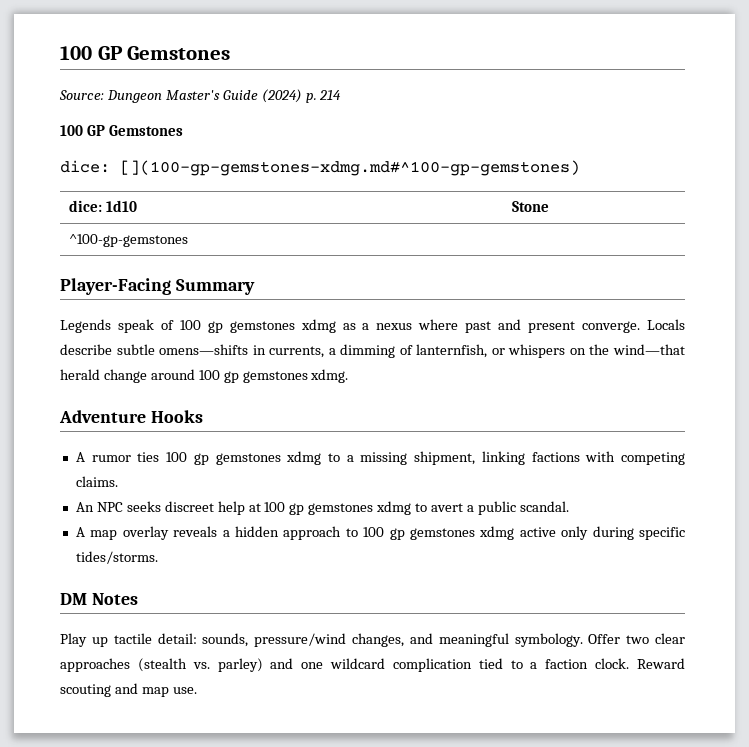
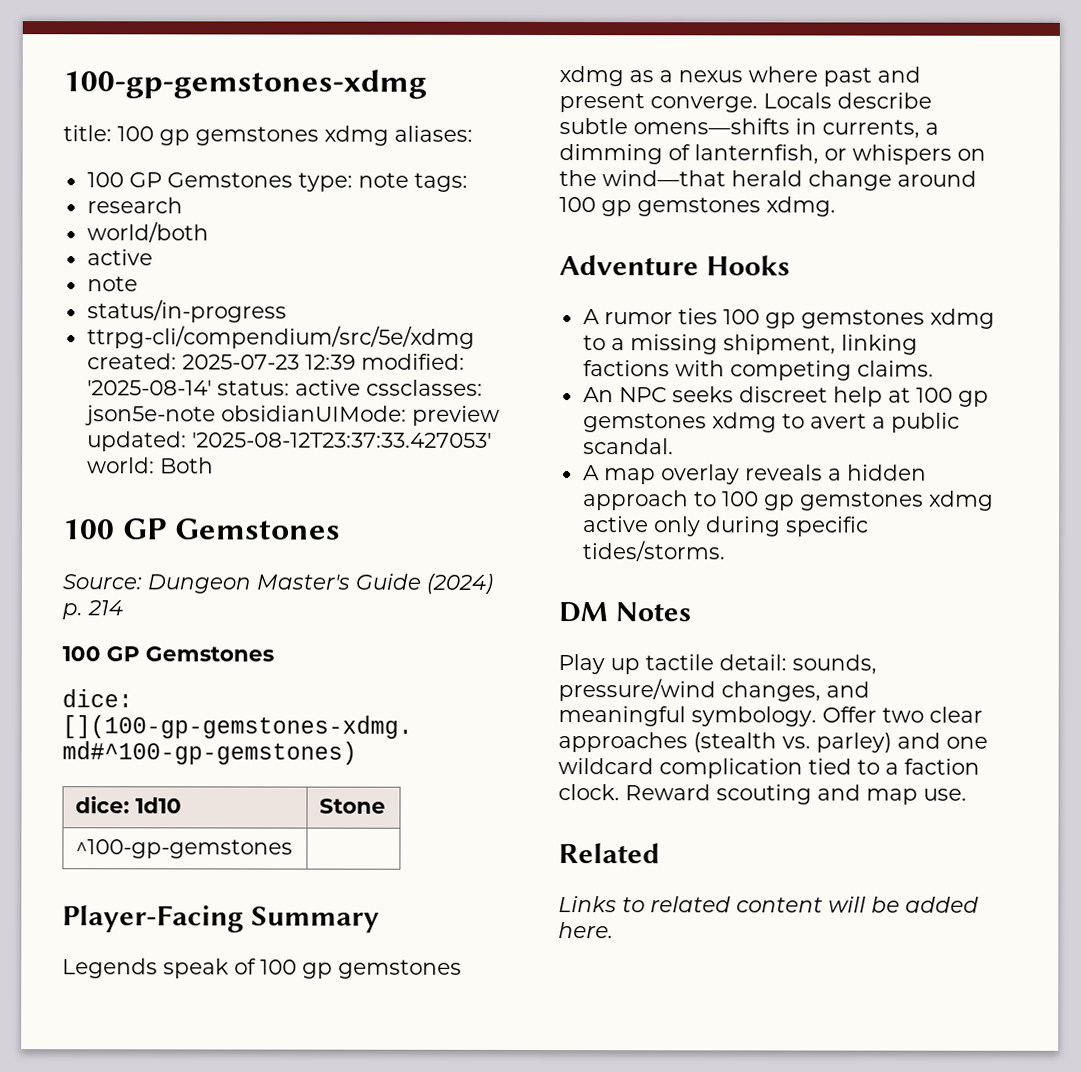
(60, 53) none -> [63,69,427,99] [63,125,473,146] [86,172,468,192] [86,197,183,214] [86,221,209,243] [86,249,153,266] [86,276,138,292] [86,299,287,323] [86,325,475,349] [86,353,465,370] [86,379,483,396] [84,405,500,426] [86,431,492,452] [86,457,214,474] 100-gp-gemstones-xdmg // title: 100 gp gemstones xdmg aliases: // 100 GP Gemstones type: note tags: // research // world/both // active // note // status/in-progress // ttrpg-cli/compendium/src/5e/xdmg created: 2025-07-23 12:39 modified: '2025-08-14' status: active cssclasses: json5e-note obsidianUIMode: preview updated: '2025-08-12T23:37:33.427053' world: Both //
(197, 690) none -> [558,843,660,864] [558,896,979,913] [558,922,614,939] // Related // Links to related content will be added here.

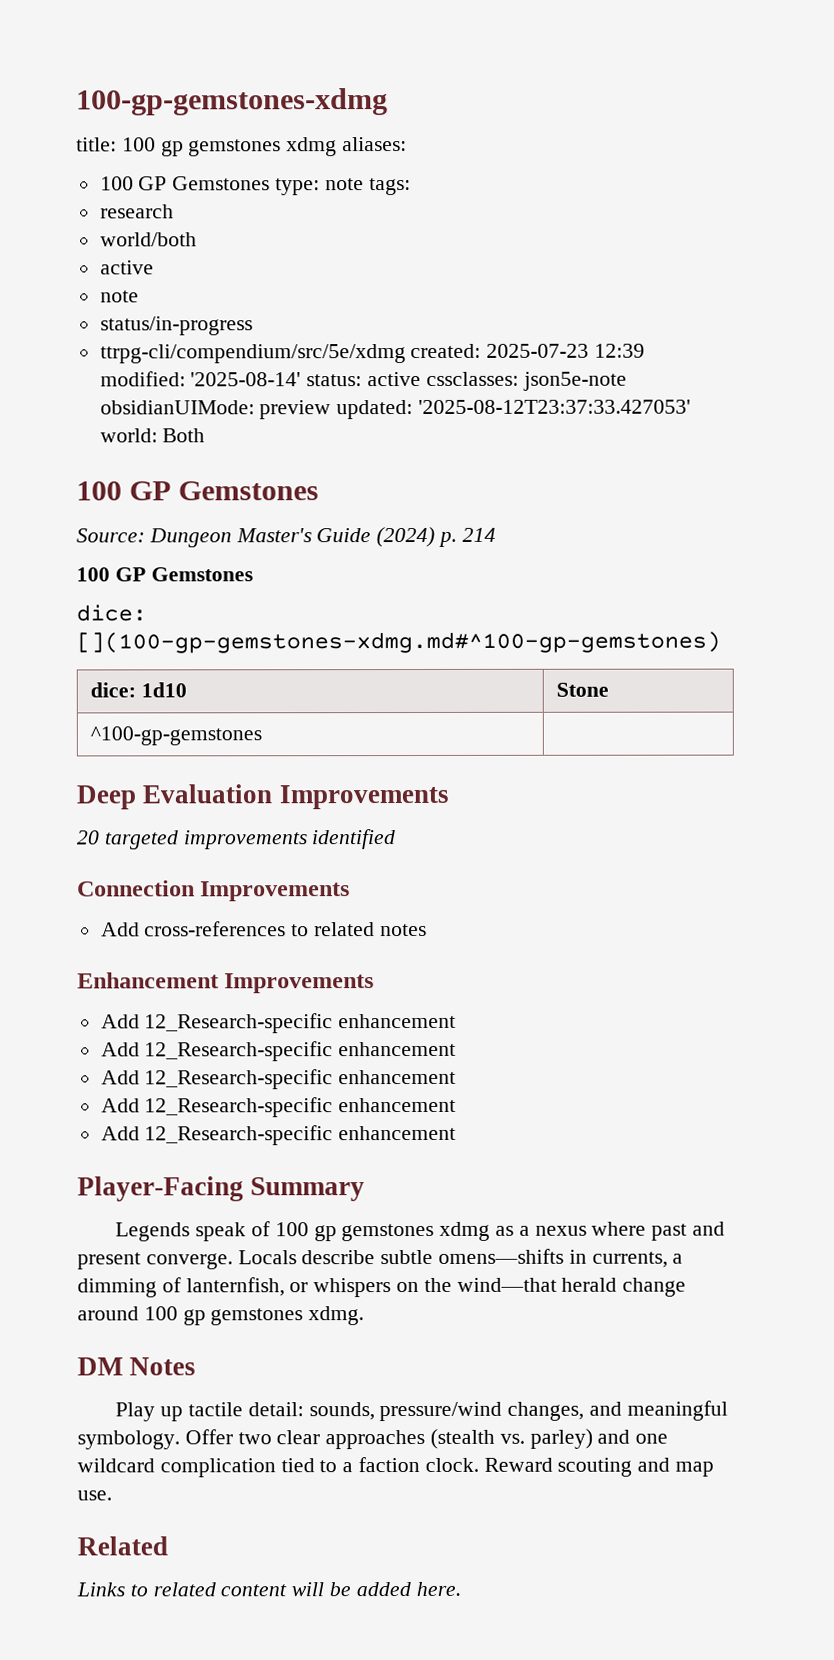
(294, 849) none -> [76,784,449,810] [77,829,397,850] [77,880,351,902] [100,921,427,937] [77,972,375,994] [100,1013,457,1034] [100,1041,457,1062] [100,1069,457,1090] [100,1097,457,1118] [100,1125,457,1146] // Deep Evaluation Improvements // 20 targeted improvements identified // Connection Improvements // Add cross-references to related notes // Enhancement Improvements // Add 12_Research-specific enhancement // Add 12_Research-specific enhancement // Add 12_Research-specific enhancement // Add 12_Research-specific enhancement // Add 12_Research-specific enhancement
[559,255,790,276] [582,308,995,329] [582,334,918,355] [582,360,934,381] [582,386,989,407] [582,412,960,433] [582,438,674,455] [582,464,927,485] [582,490,994,511] [582,516,869,537] [581,540,725,562] // Adventure Hooks // A rumor ties 100 gp gemstones xdmg to a missing shipment, linking factions with competing claims. // An NPC seeks discreet help at 100 gp gemstones xdmg to avert a public scandal. // A map overlay reveals a hidden approach to 100 gp gemstones xdmg active only during specific tides/storms. -> (365, 1316) none

